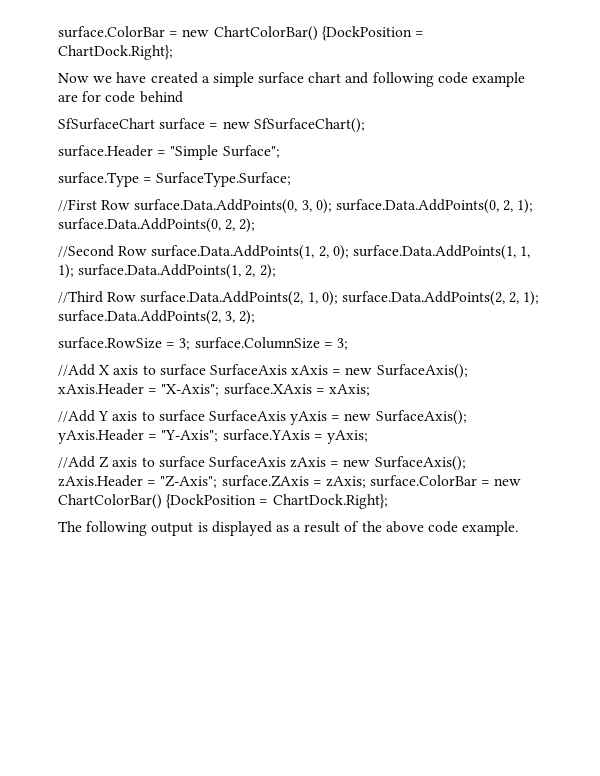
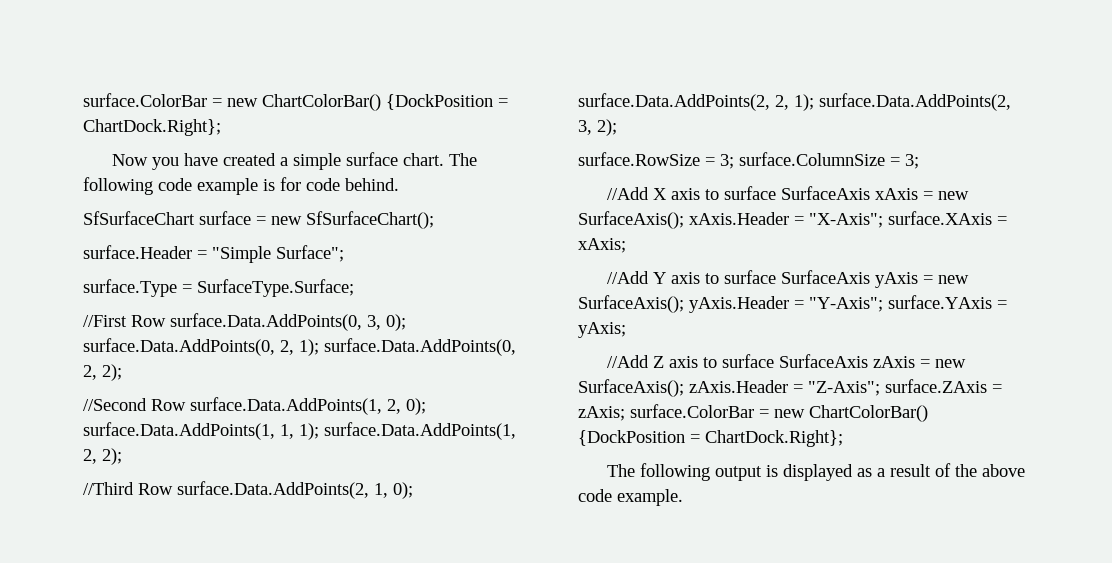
[93,76,113,83] we -> [151,157,179,170] you
[308,72,369,84] chart and -> [402,153,477,166] chart. The
[58,94,78,102] are -> [263,179,275,191] is
[139,91,183,103] behind -> [345,178,399,191] behind.

